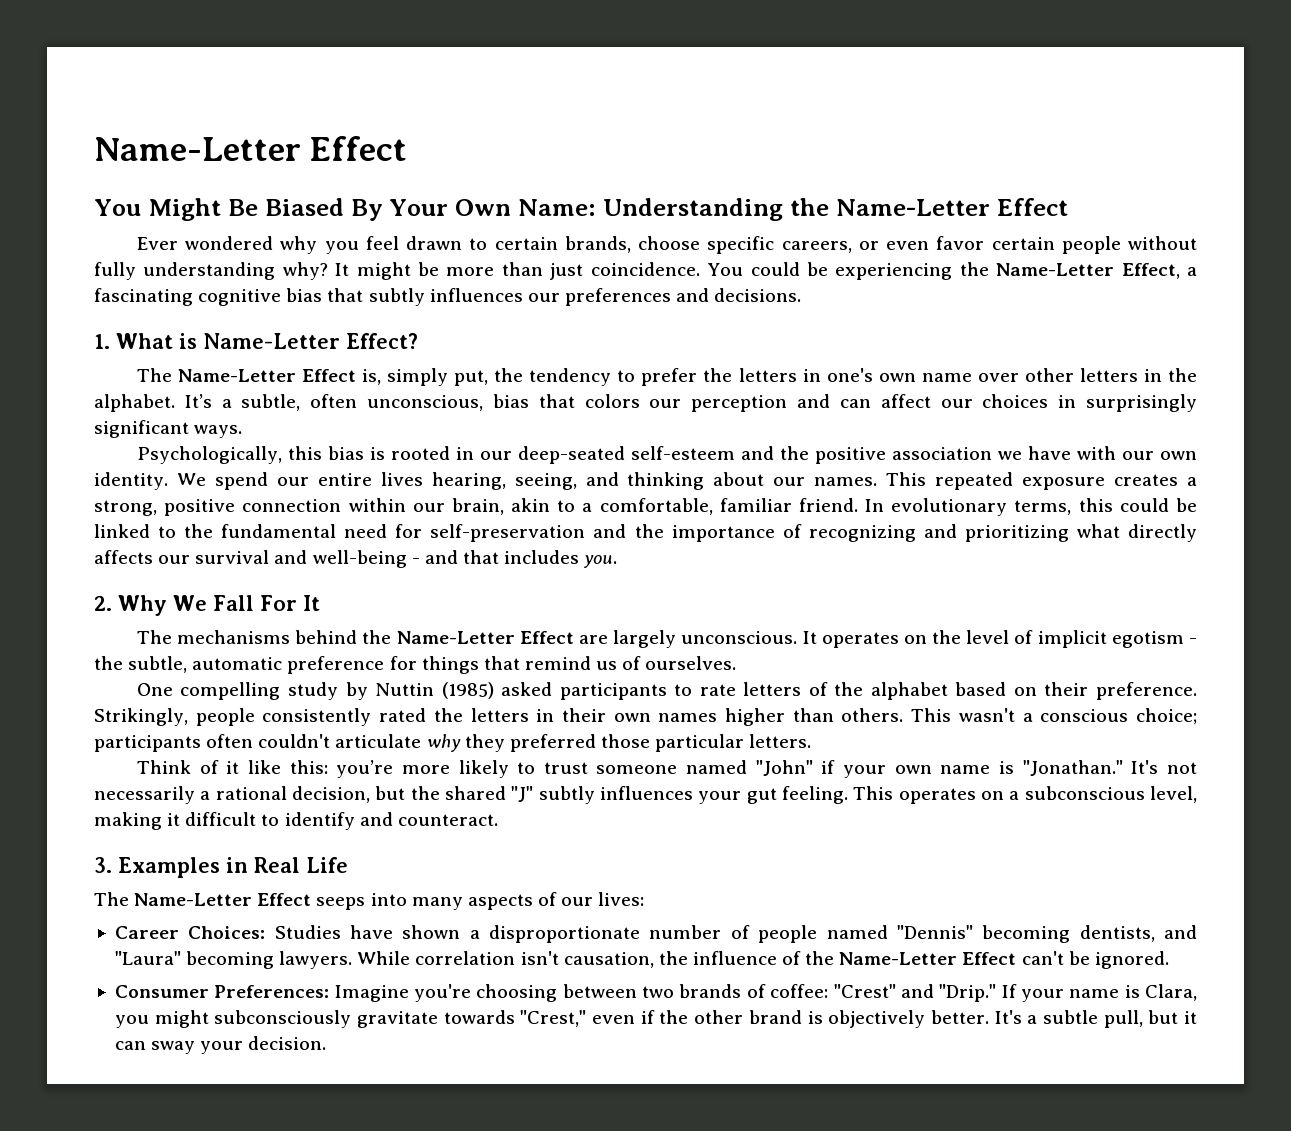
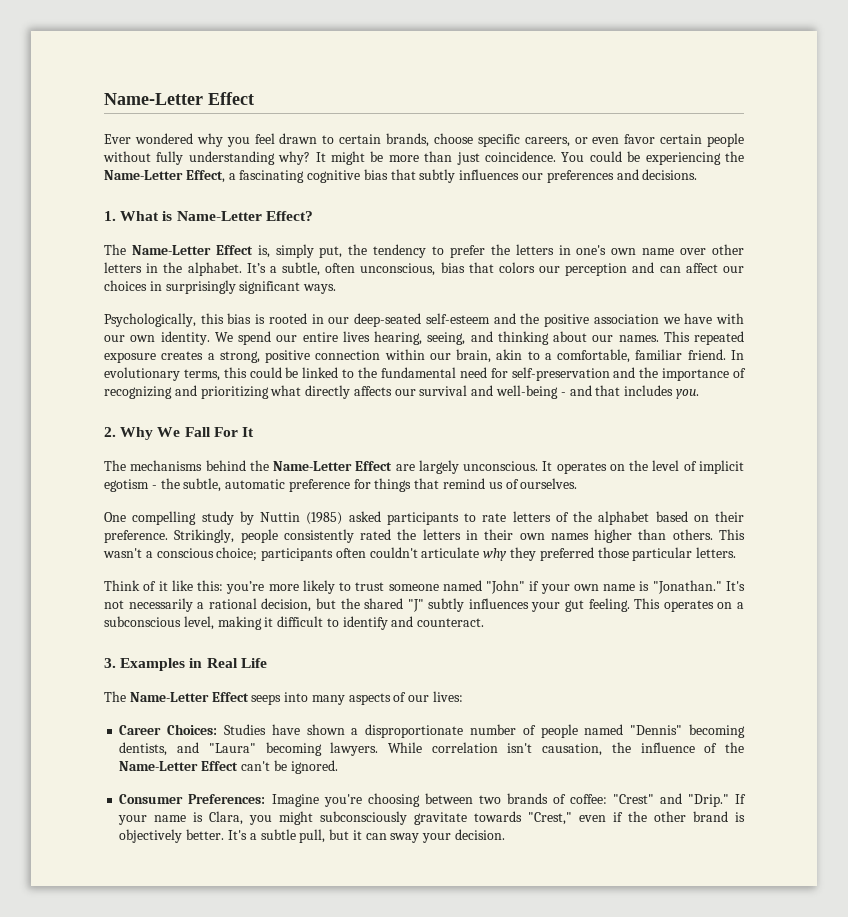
[94,136,408,161] [94,198,1068,221] Name-Letter Effect // You Might Be Biased By Your Own Name: Understanding the Name-Letter Effect -> [104,92,254,105] Name-Letter Effect

